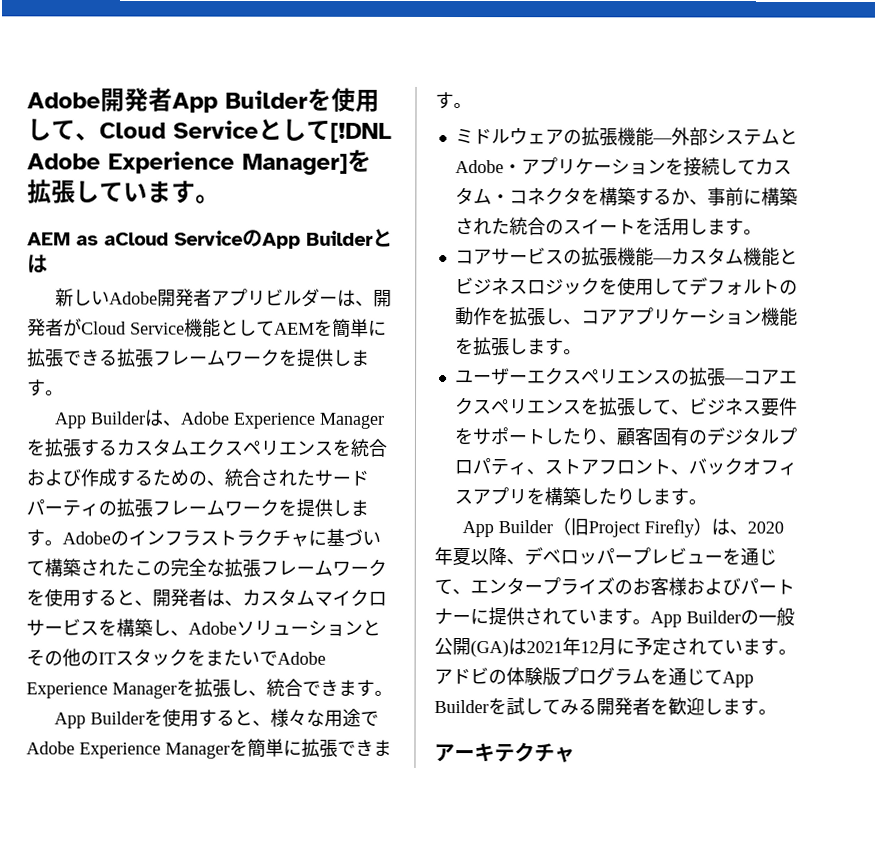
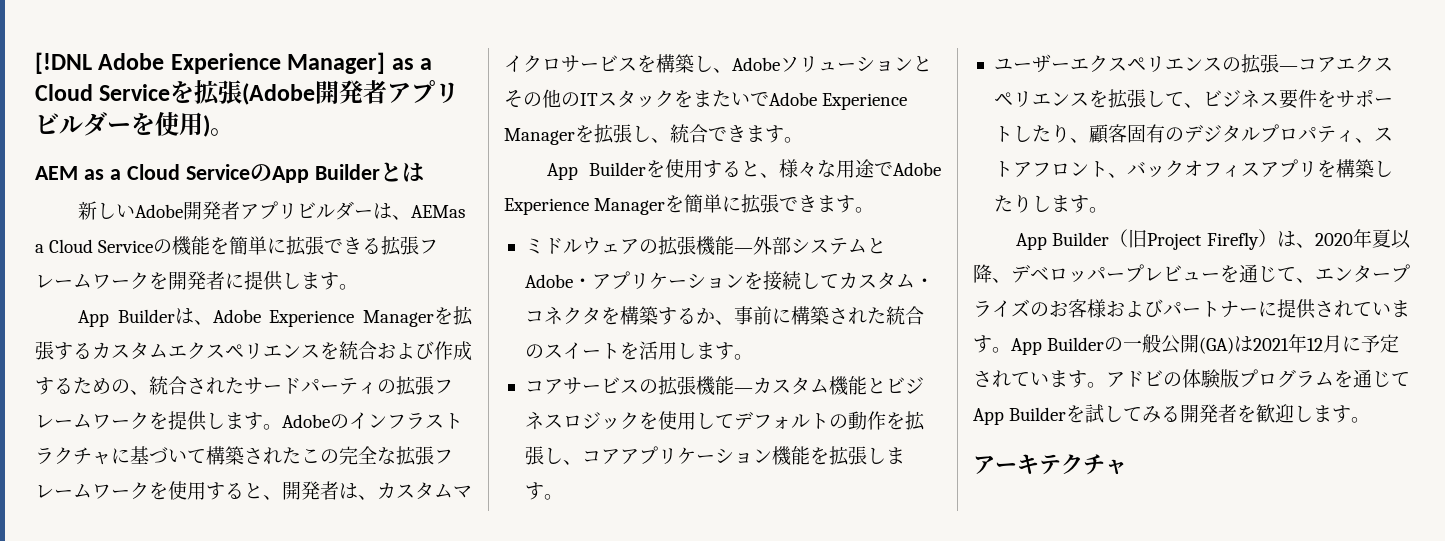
[27,87,380,113] [27,118,392,143] [27,149,372,175] [27,179,196,204] Adobe開発者App Builderを使用して、Cloud Serviceとして[!DNL Adobe Experience Manager]を拡張しています -> [35,52,433,74] [35,80,460,105] [35,111,210,137] [!DNL Adobe Experience Manager] as a Cloud Serviceを拡張(Adobe開発者アプリビルダーを使用)
[104,232,169,246] aCloud -> [109,164,180,180] a Cloud
[373,289,393,307] [27,318,315,338] 開発者がCloud Service機能としてAEM -> [410,205,465,218] [35,236,211,256] AEMas a Cloud Serviceの機能
(298, 357) none -> [168,271,244,290] 開発者に

